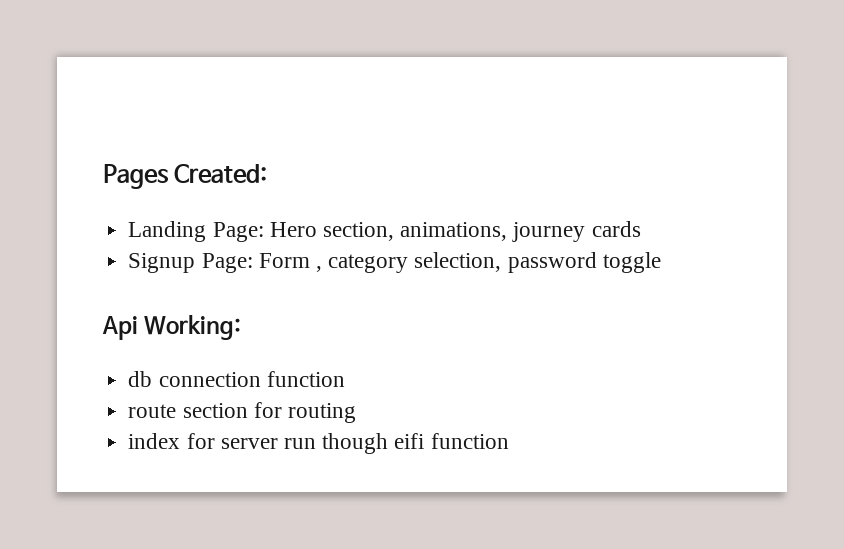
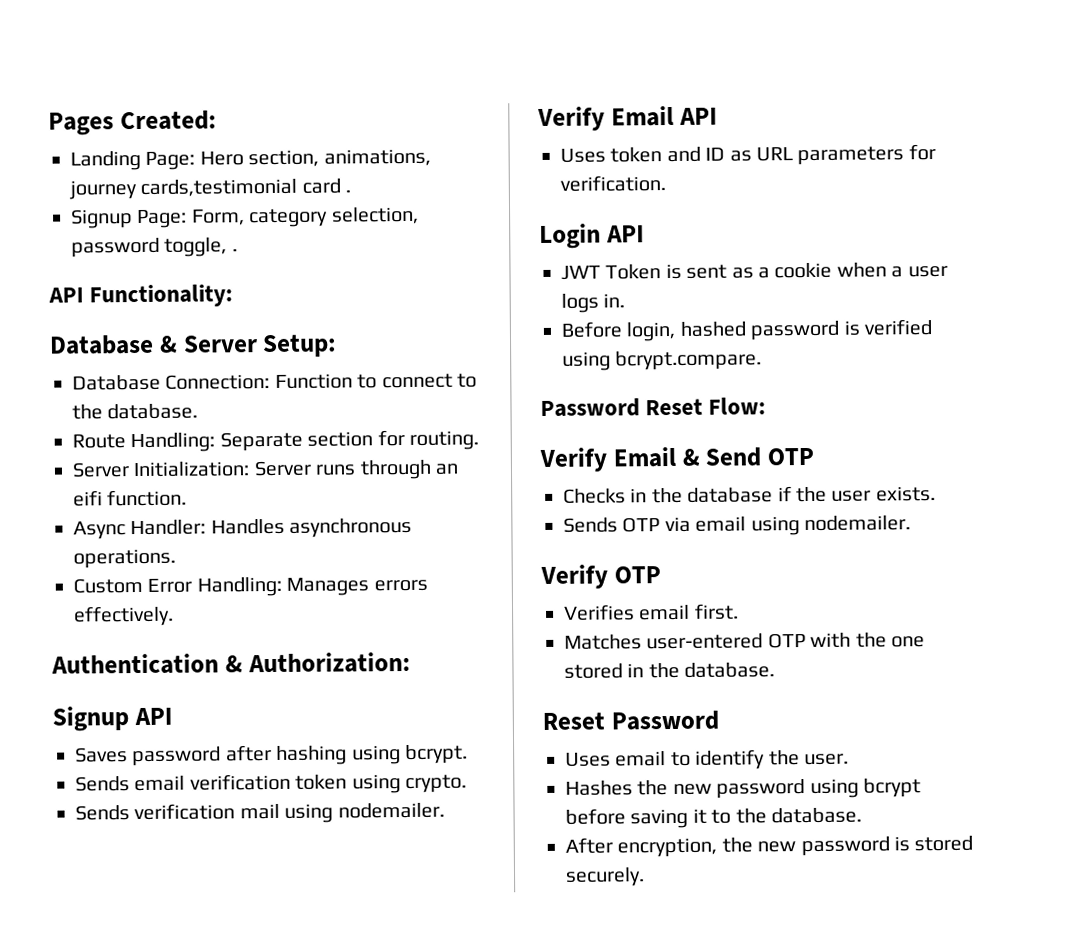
[591,221,641,237] cards -> [140,178,352,197] cards,testimonial card .
[258,253,322,272] Form , -> [191,209,245,226] Form,
[602,252,661,273] [102,315,242,340] [128,371,345,387] [128,402,356,423] [128,433,509,454] toggle // Api Working: // db connection function // route section for routing // index for server run though eifi function -> [164,237,238,257] [48,284,234,308] [49,334,338,358] [72,373,477,391] [72,403,199,420] [72,430,479,453] [72,459,459,480] [73,489,188,507] [73,517,413,540] [73,548,176,569] [73,576,428,597] [73,605,174,627] [51,651,411,675] [52,706,173,732] [75,744,468,767] [75,773,467,794] [75,802,445,823] [537,105,718,131] [560,144,936,166] [560,175,666,192] [539,223,645,249] [561,262,948,280] [561,293,626,313] [561,319,932,342] [562,350,763,371] [540,397,767,417] [539,446,814,472] [563,486,936,504] [563,515,911,536] [540,564,661,589] [563,603,739,621] [564,632,925,650] [564,662,776,679] [542,710,719,731] [565,749,849,770] [565,778,921,799] [565,807,862,829] [565,835,974,858] [565,867,645,887] toggle, . // API Functionality: // Database & Server Setup: // Database Connection: Function to connect to the database. // Route Handling: Separate section for routing. // Server Initialization: Server runs through an eifi function. // Async Handler: Handles asynchronous operations. // Custom Error Handling: Manages errors effectively. // Authentication & Authorization: // Signup API // Saves password after hashing using bcrypt. // Sends email verification token using crypto. // Sends verification mail using nodemailer. // Verify Email API // Uses token and ID as URL parameters for verification. // Login API // JWT Token is sent as a cookie when a user logs in. // Before login, hashed password is verified using bcrypt.compare. // Password Reset Flow: // Verify Email & Send OTP // Checks in the database if the user exists. // Sends OTP via email using nodemailer. // Verify OTP // Verifies email first. // Matches user-entered OTP with the one stored in the database. // Reset Password // Uses email to identify the user. // Hashes the new password using bcrypt before saving it to the database. // After encryption, the new password is stored securely.

